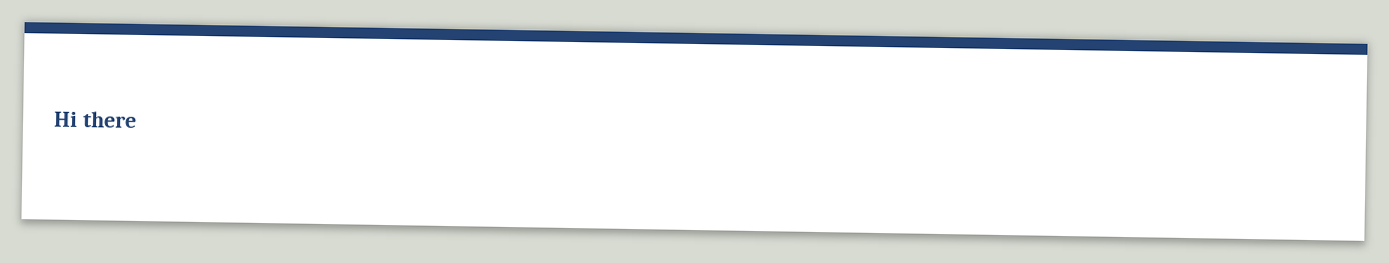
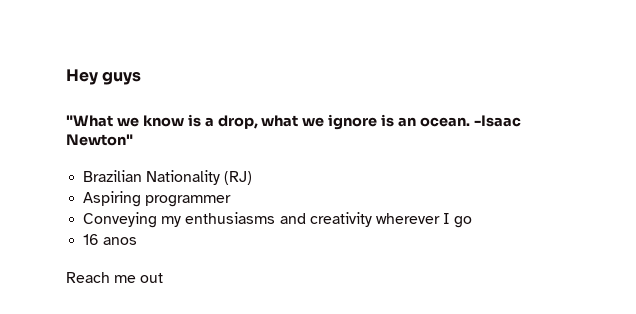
[53,111,137,128] Hi there -> [66,69,142,85] [66,114,521,130] [66,134,133,146] [83,170,253,185] [83,191,232,207] [83,212,473,228] [83,234,138,245] [66,272,164,283] Hey guys // "What we know is a drop, what we ignore is an ocean. -Isaac Newton" // Brazilian Nationality (RJ) // Aspiring programmer // Conveying my enthusiasms and creativity wherever I go // 16 anos // Reach me out

